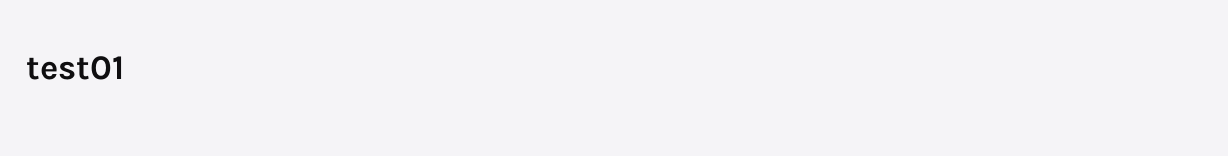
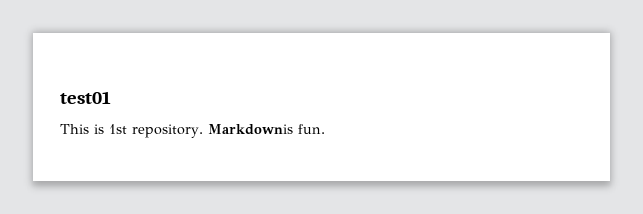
(124, 68) none -> [60,124,325,138] // This is 1st repository. Markdownis fun.

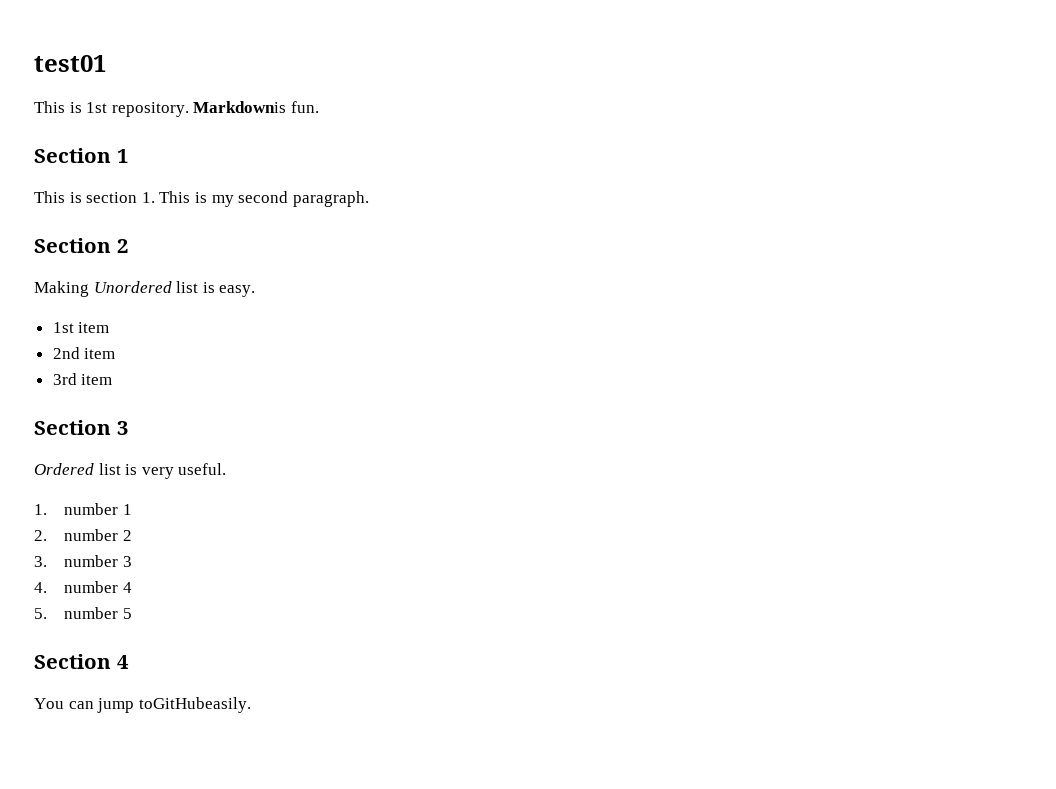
(325, 129) none -> [34,148,128,163] [34,191,369,207] [34,238,128,253] [34,281,256,297] [52,322,110,333] [52,347,116,359] [52,373,113,385] [34,420,128,435] [34,463,227,479] [34,503,133,515] [34,529,133,541] [34,555,133,567] [34,581,133,593] [34,607,133,619] [34,654,129,669] [34,697,251,713] // Section 1 // This is section 1. This is my second paragraph. // Section 2 // Making Unordered list is easy. // 1st item // 2nd item // 3rd item // Section 3 // Ordered list is very useful. // 1. number 1 // 2. number 2 // 3. number 3 // 4. number 4 // 5. number 5 // Section 4 // You can jump toGitHubeasily.

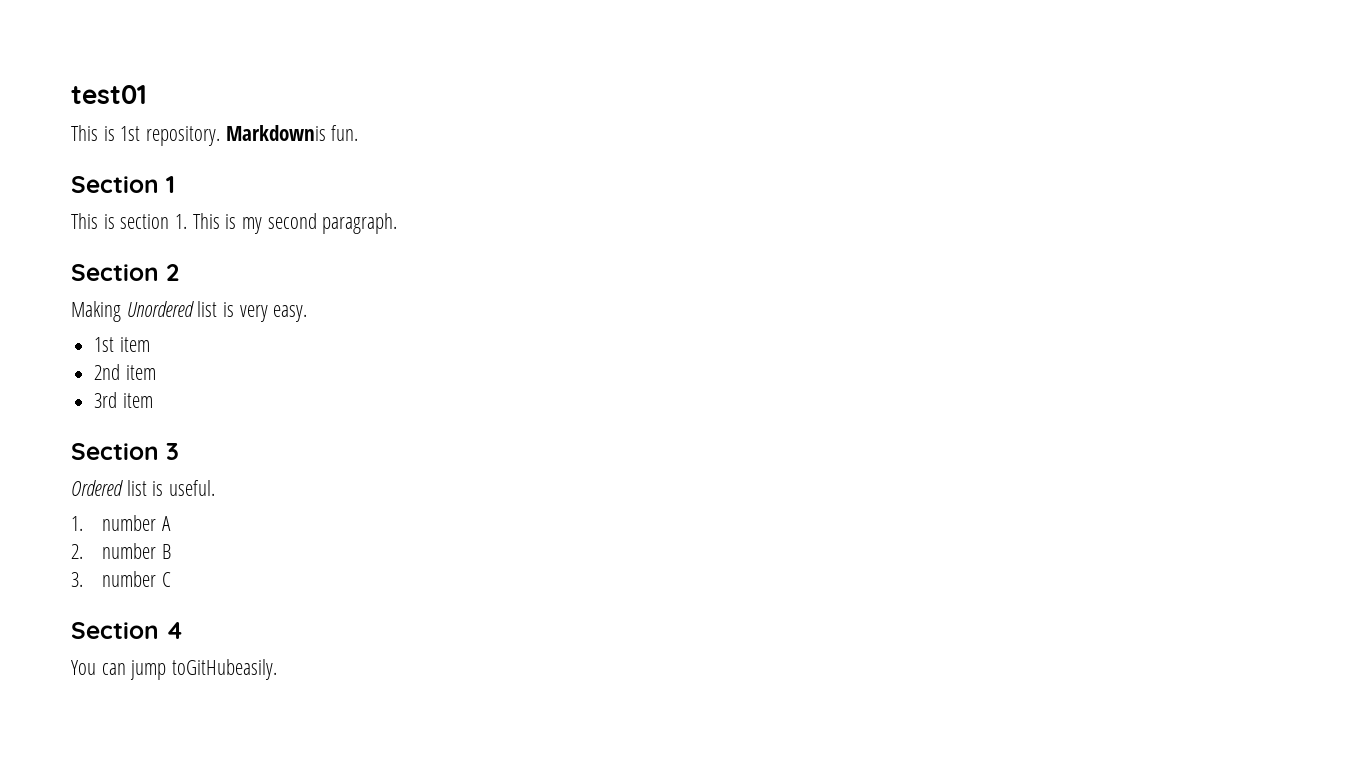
(215, 287) none -> [239,305,268,322] very
[141,467,174,479] very -> (164, 488) none
[123,504,133,515] 1 -> [161,516,171,531] A
[123,530,133,541] 2 -> [161,544,171,559] B
[123,556,133,567] [34,581,133,593] [34,607,133,619] 3 // 4. number 4 // 5. number 5 -> [161,572,171,587] C

